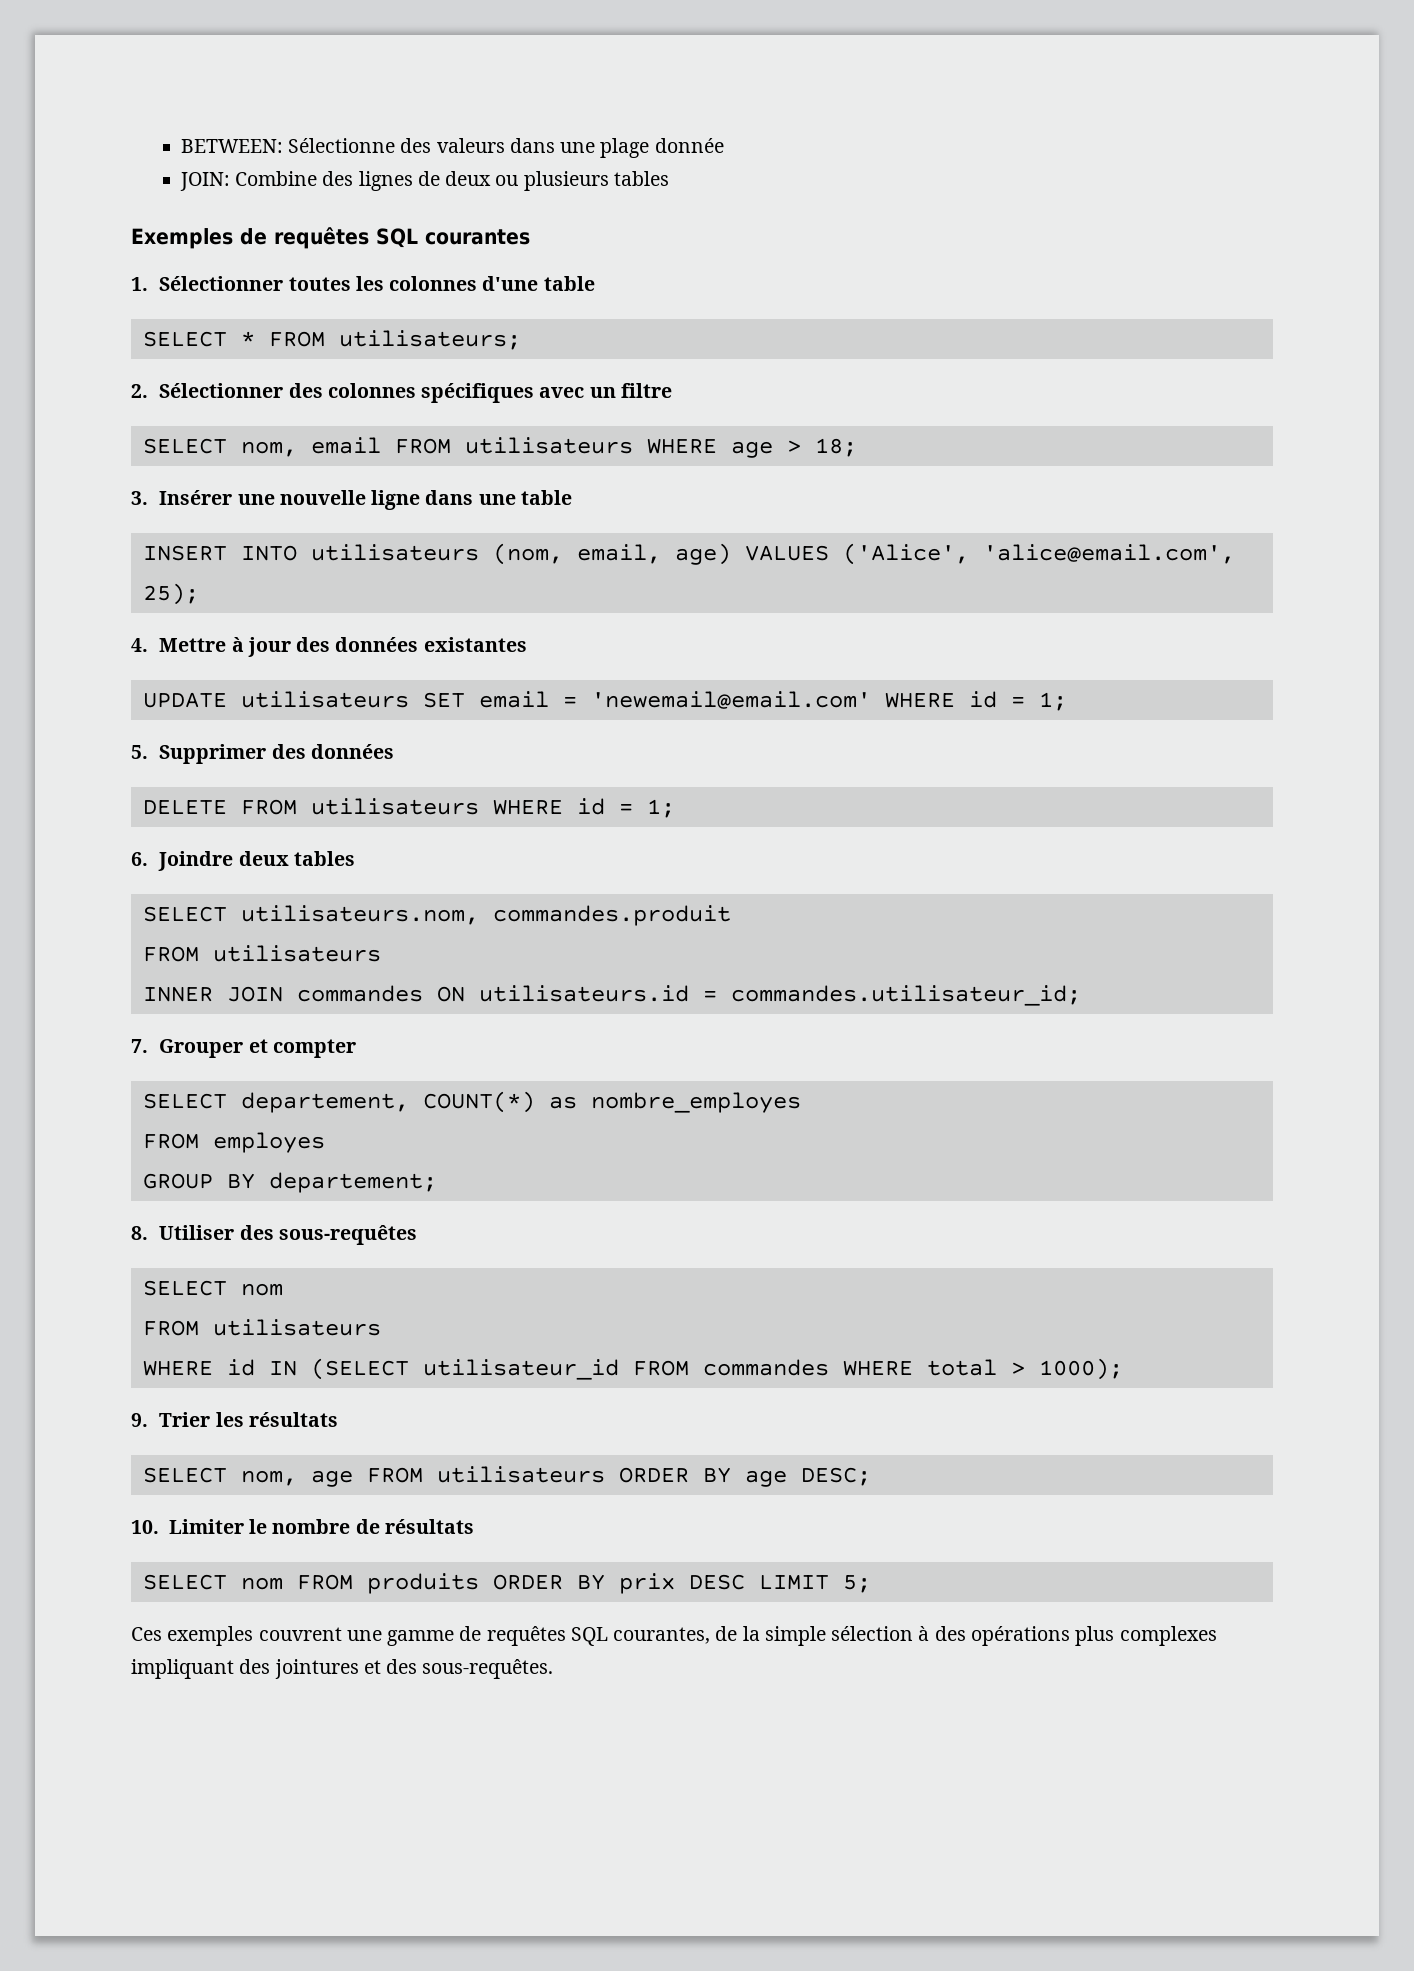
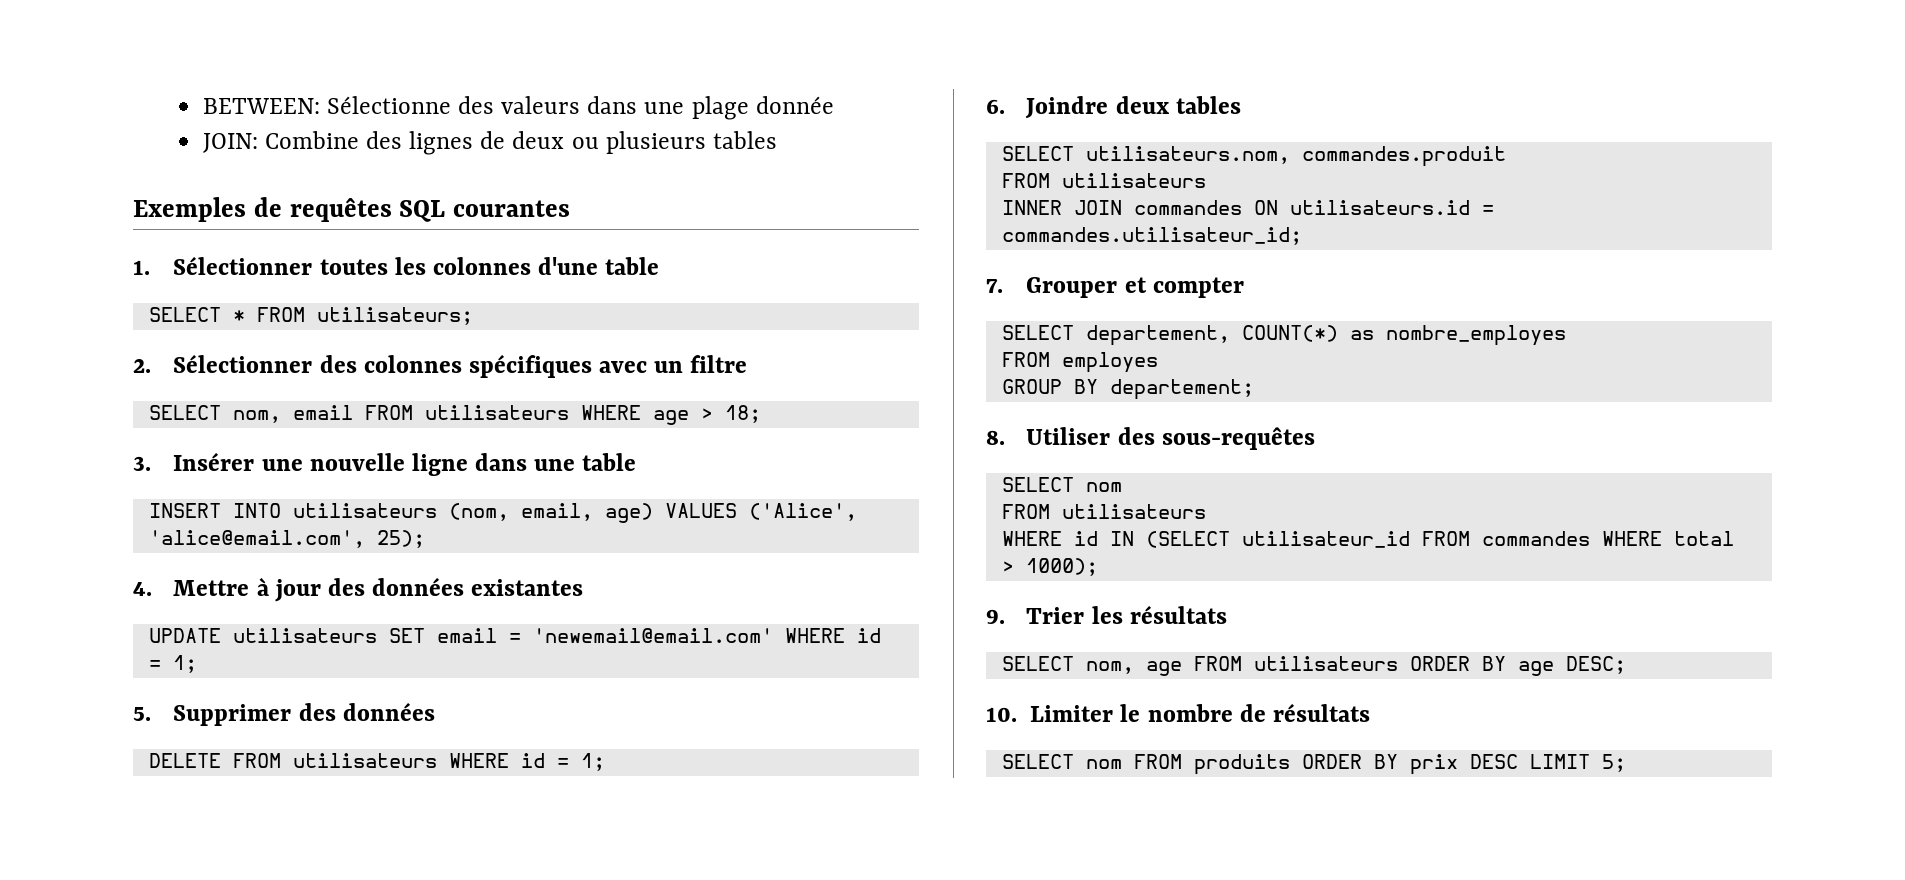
[131,1626,1217,1646] [131,1659,554,1679] // Ces exemples couvrent une gamme de requêtes SQL courantes, de la simple sélection à des opérations plus complexes impliquant des jointures et des sous-requêtes. -> (1626, 763) none

